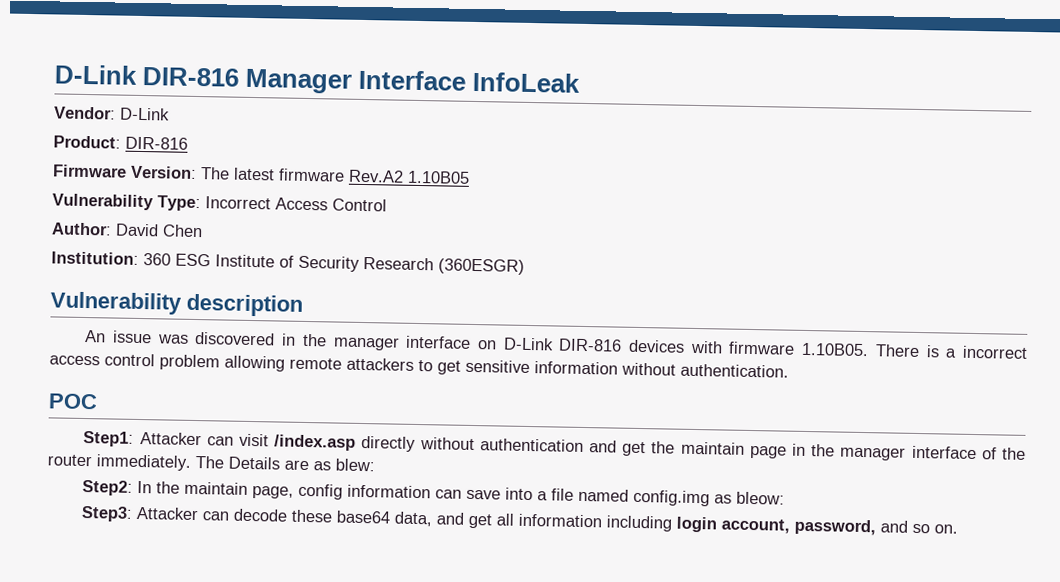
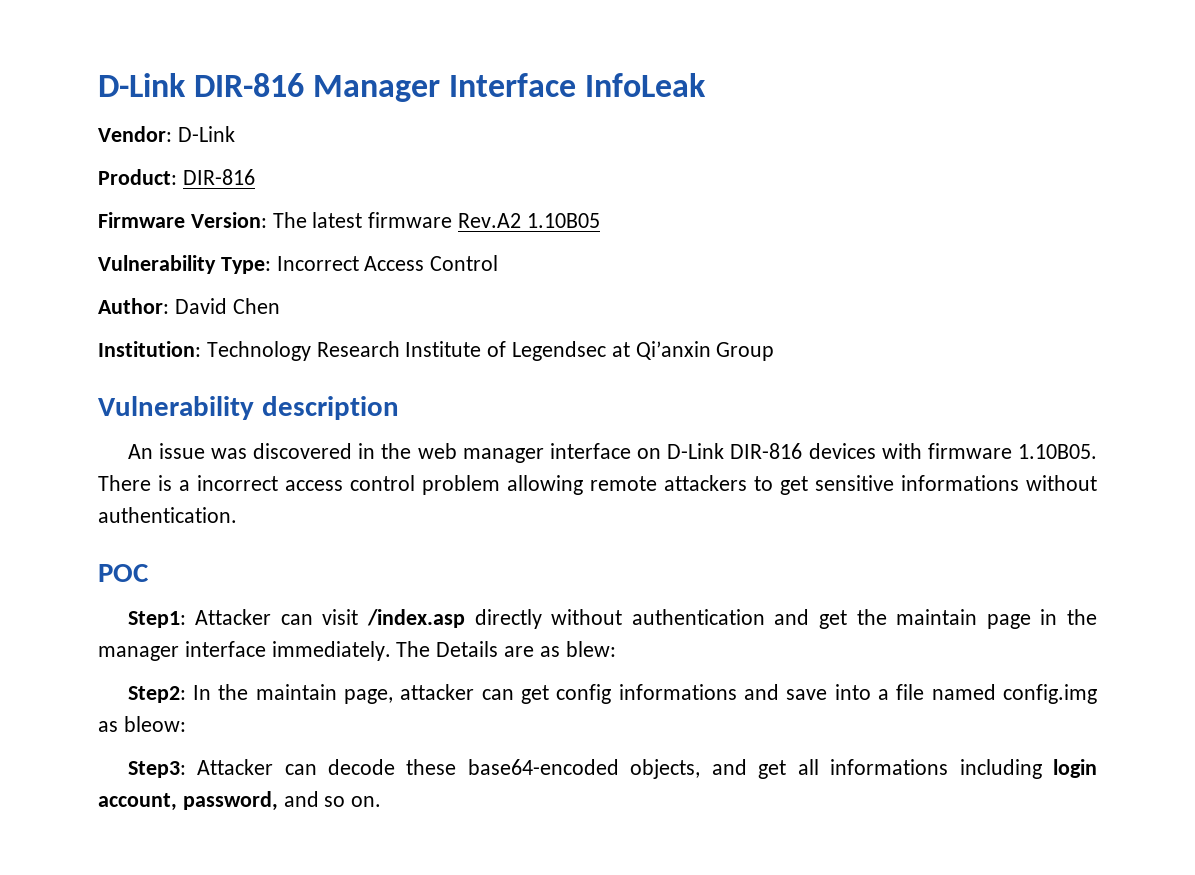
[143,253,525,275] 360 ESG Institute of Security Research (360ESGR) -> [206,341,775,361] Technology Research Institute of Legendsec at Qi’anxin Group
(327, 340) none -> [417,443,457,459] web
[534,361,618,375] information -> [901,475,1019,491] informations
[981,447,1026,460] [47,454,92,467] of the router -> (266, 649) none
[298,483,463,500] config information can -> [400,684,779,704] attacker can get config informations and
[336,510,434,527] base64 data, -> [467,759,701,779] base64-encoded objects,
[518,513,603,528] information -> [830,759,949,775] informations

